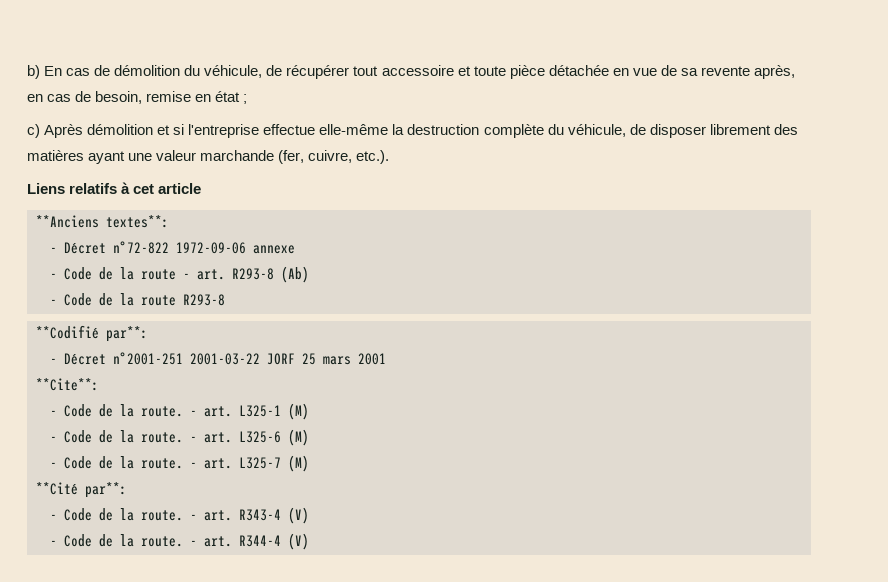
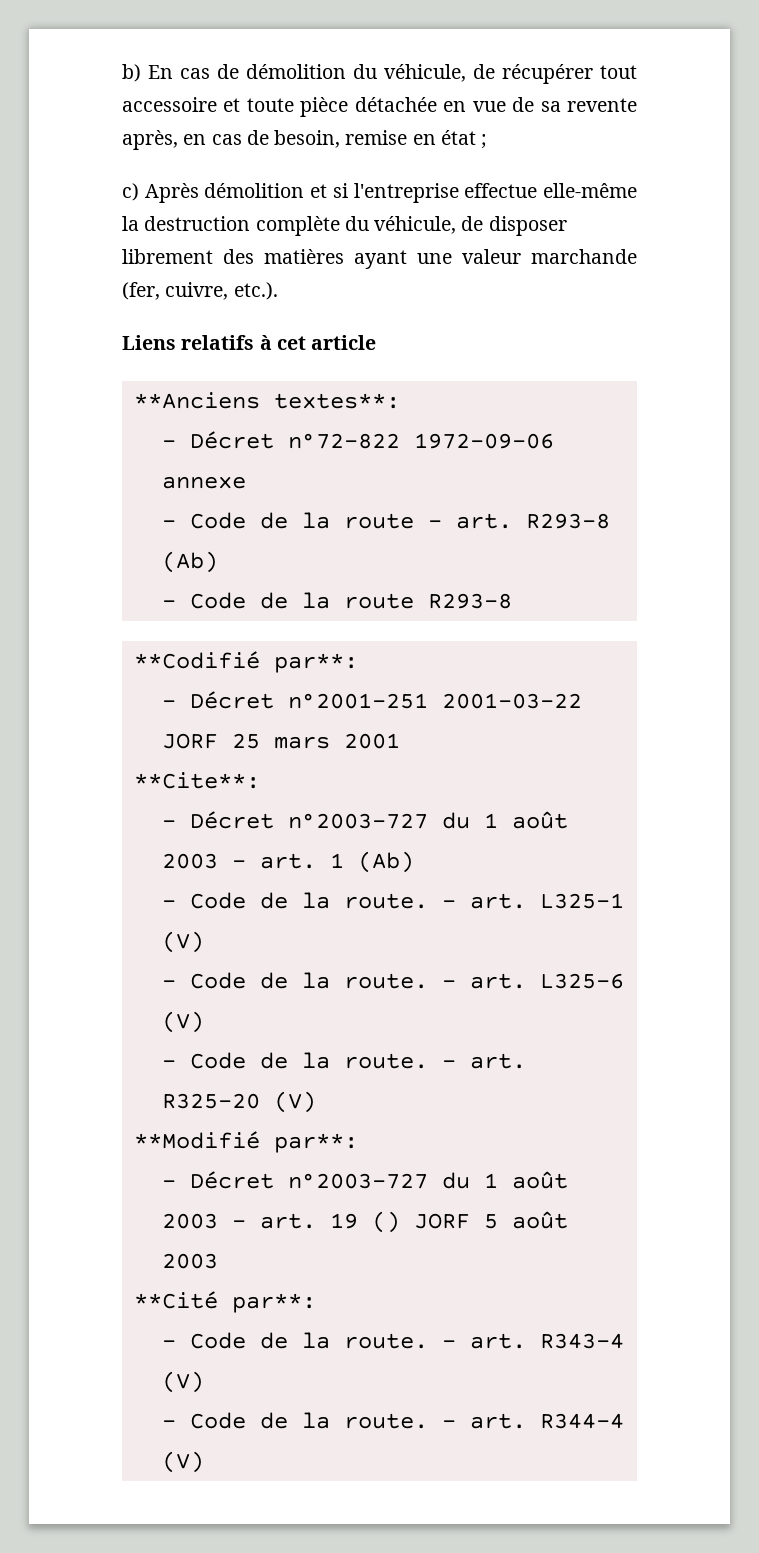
(99, 384) none -> [161,811,568,829] [161,851,414,873] // - Décret n°2003-727 du 1 août 2003 - art. 1 (Ab)
[288,403,309,420] (M) -> [161,931,204,953] (V)
[288,429,309,446] [50,455,309,472] (M) // - Code de la route. - art. L325-7 (M) -> [161,1011,204,1033] [161,1052,526,1069] [161,1091,316,1113] [133,1131,358,1153] [161,1171,568,1189] [161,1211,568,1233] [161,1253,218,1269] (V) // - Code de la route. - art. R325-20 (V) // **Modifié par**: // - Décret n°2003-727 du 1 août 2003 - art. 19 () JORF 5 août 2003

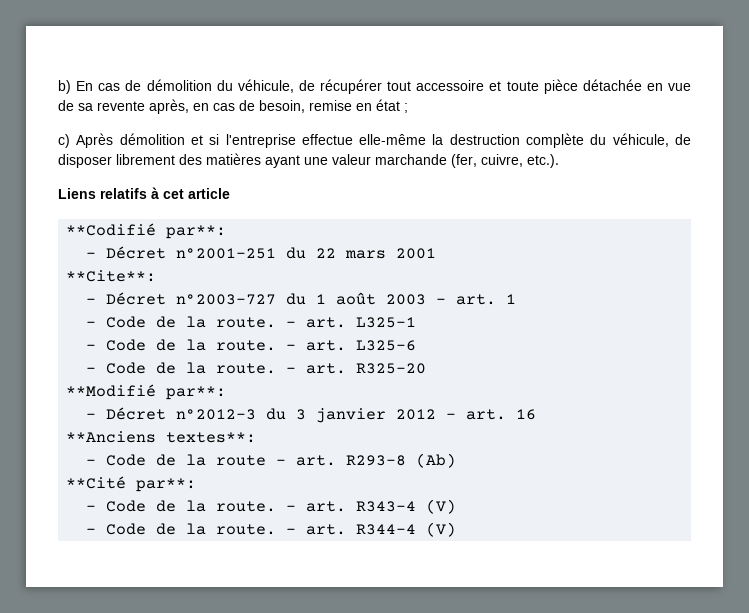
[133,392,400,409] [161,431,554,449] [161,476,246,489] [161,512,610,529] [161,551,218,573] [161,592,512,609] // **Anciens textes**: // - Décret n°72-822 1972-09-06 annexe // - Code de la route - art. R293-8 (Ab) // - Code de la route R293-8 -> (230, 193) none
[441,693,582,709] [161,733,260,749] 2001-03-22 JORF 25 -> [286,247,337,259] du 22
[357,851,414,873] (Ab) -> (517, 299) none
[161,931,204,953] (V) -> (417, 322) none
[161,1011,204,1033] (V) -> (417, 345) none
[273,1091,316,1113] (V) -> (427, 368) none
[287,1171,568,1189] [161,1211,568,1233] [161,1253,218,1269] n°2003-727 du 1 août 2003 - art. 19 () JORF 5 août 2003 -> [176,408,537,423] [66,431,257,443] [86,453,457,468] n°2012-3 du 3 janvier 2012 - art. 16 // **Anciens textes**: // - Code de la route - art. R293-8 (Ab)

